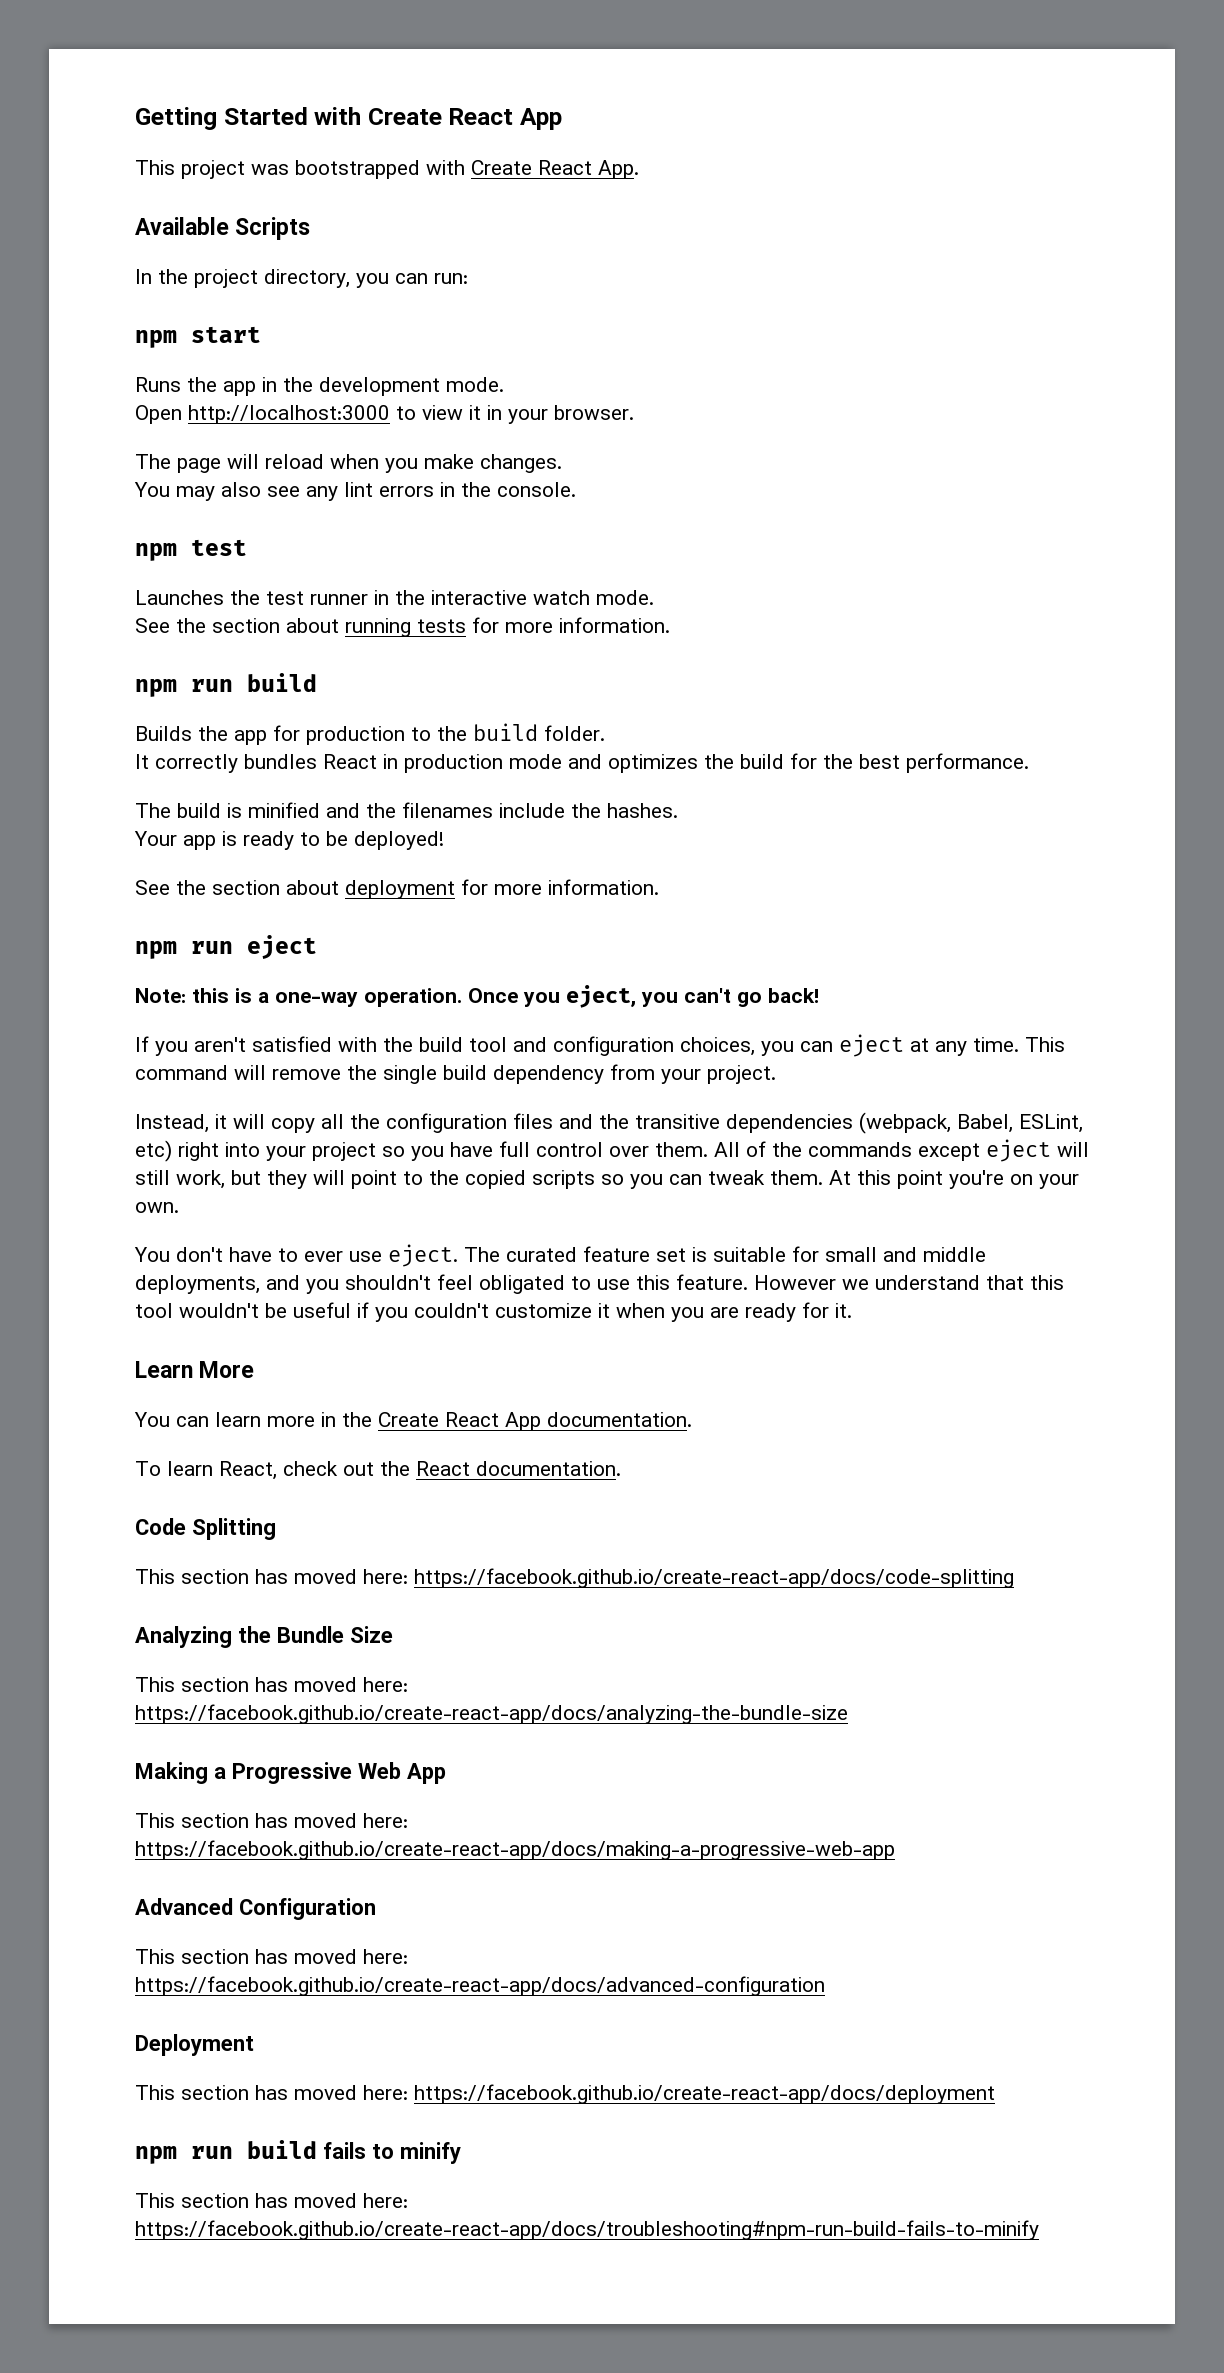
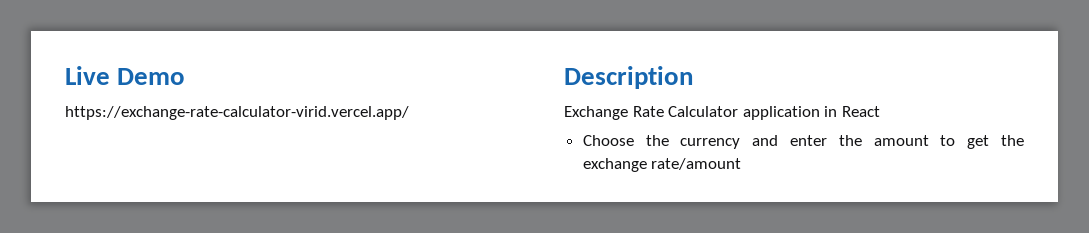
[135,107,563,130] [135,160,639,179] [135,217,311,240] [135,269,468,288] [135,326,261,348] [135,377,504,396] [135,405,634,424] [135,454,562,473] [134,482,576,501] [135,539,247,561] [135,590,654,605] [135,617,670,637] [135,673,317,697] [135,723,605,745] [135,753,1029,773] [135,802,678,818] [134,831,444,850] [135,879,659,899] [135,935,317,959] [135,985,819,1008] [135,1034,1065,1057] [135,1064,776,1084] [135,1112,1083,1134] [135,1139,1089,1162] [135,1170,1079,1189] [135,1202,179,1213] [134,1244,986,1267] [135,1274,1064,1294] [135,1302,852,1322] [135,1361,255,1378] [134,1412,692,1431] [135,1461,621,1480] [135,1518,276,1540] [135,1568,1014,1588] [135,1626,393,1648] [135,1677,408,1692] [135,1704,848,1724] [135,1762,446,1784] [135,1813,408,1828] [135,1840,895,1860] [135,1898,376,1920] [135,1949,408,1964] [135,1976,825,1996] [135,2034,254,2056] [135,2084,995,2104] [135,2140,461,2164] [135,2193,408,2208] [135,2220,1039,2240] Getting Started with Create React App // This project was bootstrapped with Create React App. // Available Scripts // In the project directory, you can run: // npm start // Runs the app in the development mode. // Open http://localhost:3000 to view it in your browser. // The page will reload when you make changes. // You may also see any lint errors in the console. // npm test // Launches the test runner in the interactive watch mode. // See the section about running tests for more information. // npm run build // Builds the app for production to the build folder. // It correctly bundles React in production mode and optimizes the build for the best performance. // The build is minified and the filenames include the hashes. // Your app is ready to be deployed! // See the section about deployment for more information. // npm run eject // Note: this is a one-way operation. Once you eject, you can't go back! // If you aren't satisfied with the build tool and configuration choices, you can eject at any time. This command will remove the single build dependency from your project. // Instead, it will copy all the configuration files and the transitive dependencies (webpack, Babel, ESLint, etc) right into your project so you have full control over them. All of the commands except eject will still work, but they will point to the copied scripts so you can tweak them. At this point you're on your own. // You don't have to ever use eject. The curated feature set is suitable for small and middle deployments, and you shouldn't feel obligated to use this feature. However we understand that this tool wouldn't be useful if you couldn't customize it when you are ready for it. // Learn More // You can learn more in the Create React App documentation. // To learn React, check out the React documentation. // Code Splitting // This section has moved here: https://facebook.github.io/create-react-app/docs/code-splitting // Analyzing the Bundle Size // This section has moved here: https://facebook.github.io/create-react-app/docs/analyzing-the-bundle-size // Making a Progressive Web App // This section has moved here: https://facebook.github.io/create-react-app/docs/making-a-progressive-web-app // Advanced Configuration // This section has moved here: https://facebook.github.io/create-react-app/docs/advanced-configuration // Deployment // This section has moved here: https://facebook.github.io/create-react-app/docs/deployment // npm run build fails to minify // This section has moved here: https://facebook.github.io/create-react-app/docs/troubleshooting#npm-run-build-fails-to-minify -> [65,66,186,85] [65,106,409,120] [564,66,693,89] [564,106,880,120] [582,135,1024,149] [582,158,742,172] Live Demo // https://exchange-rate-calculator-virid.vercel.app/ // Description // Exchange Rate Calculator application in React // Choose the currency and enter the amount to get the exchange rate/amount

